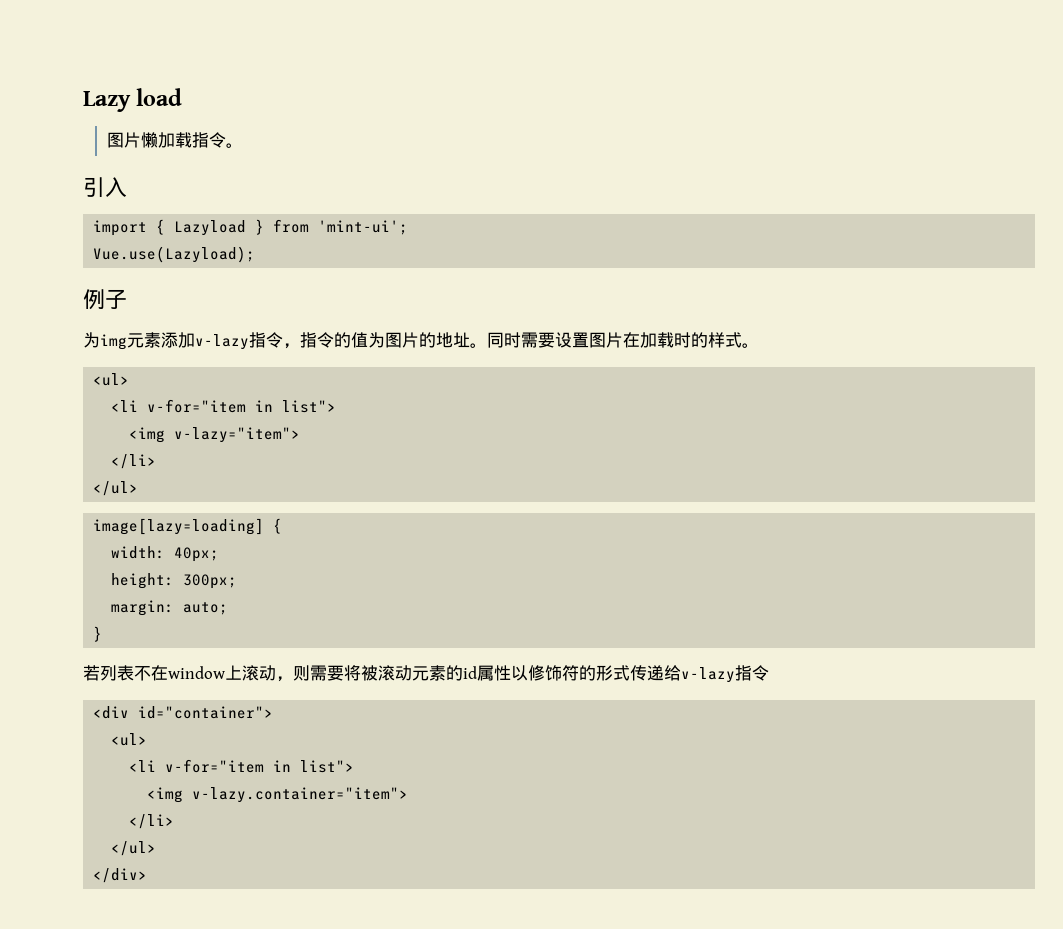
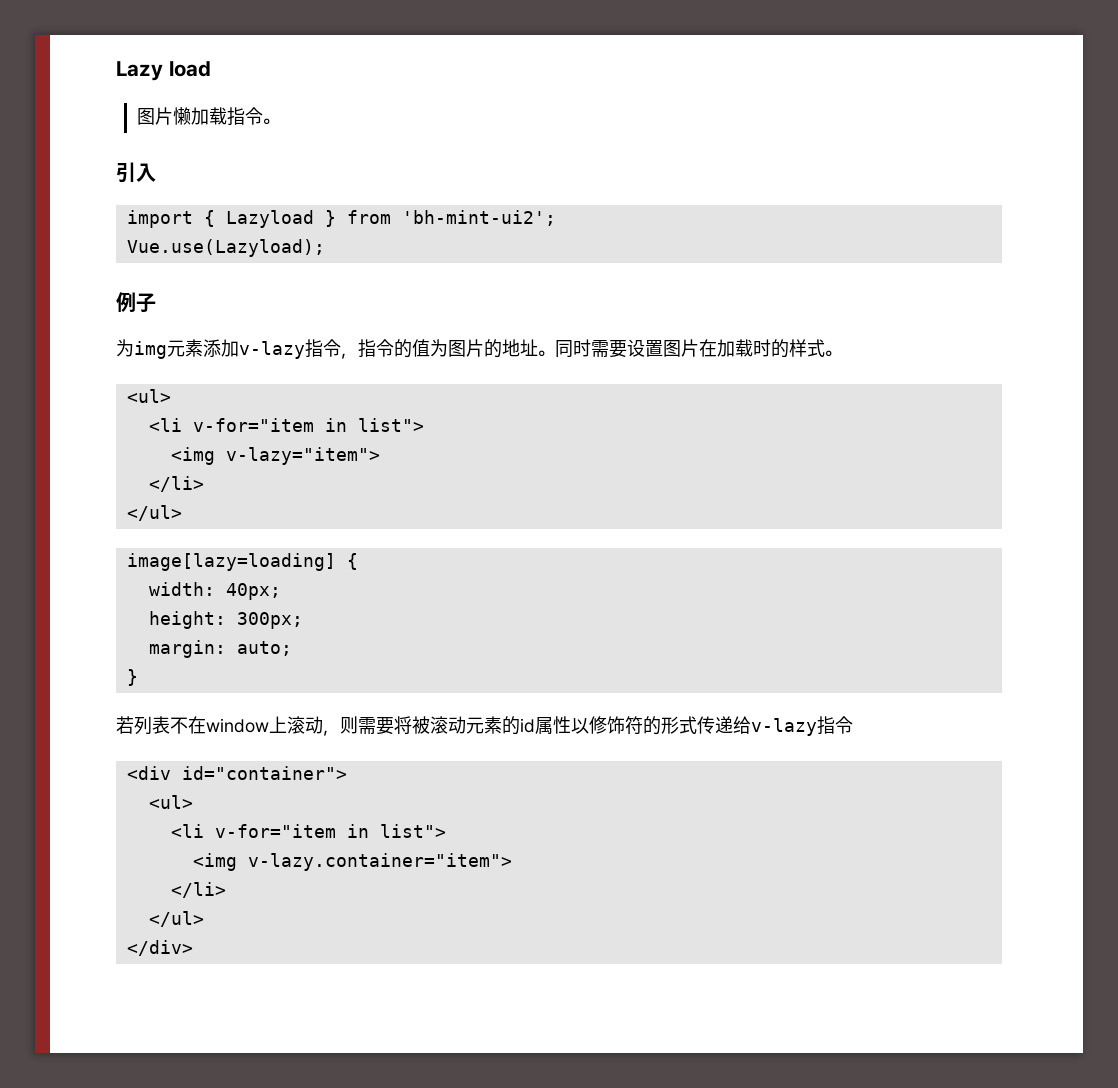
[318,220,409,235] 'mint-ui'; -> [401,210,556,226] 'bh-mint-ui2';

